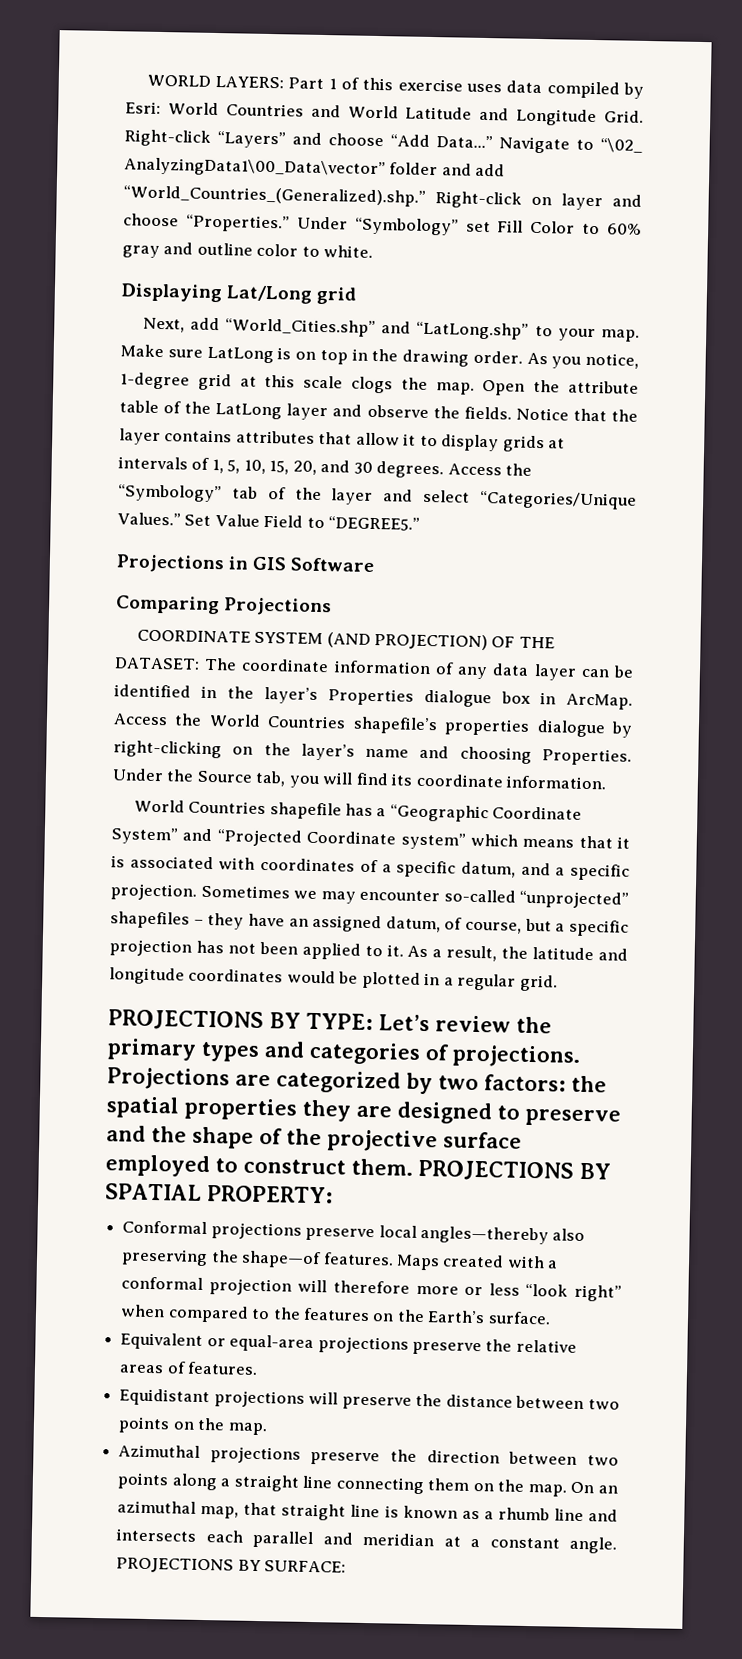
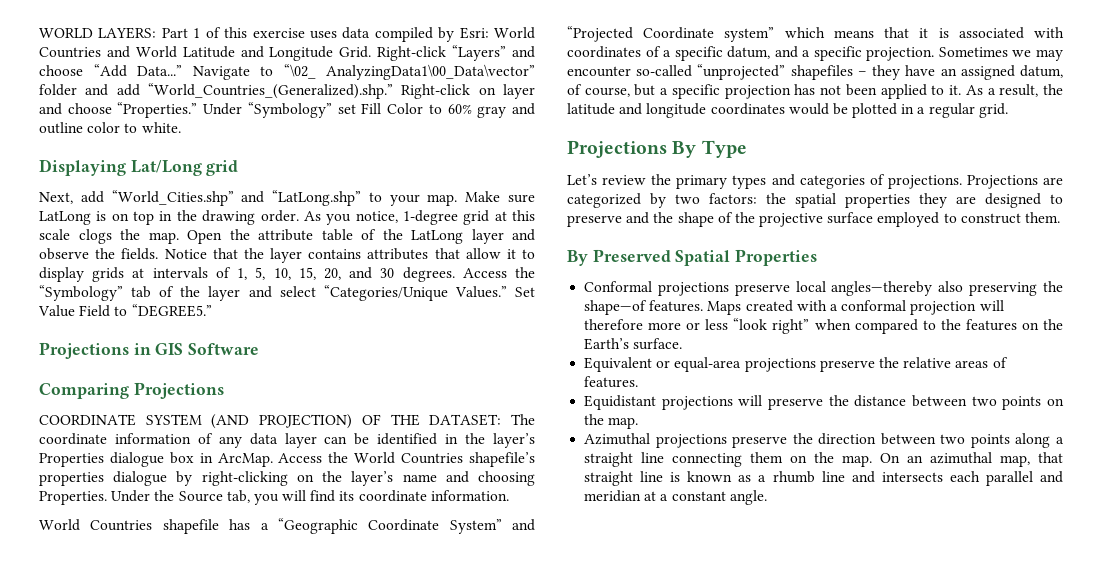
[108,1009,373,1032] PROJECTIONS BY TYPE: -> [567,140,747,158] Projections By Type //
[418,1159,611,1182] [105,1183,333,1204] PROJECTIONS BY SPATIAL PROPERTY: -> [567,249,818,266] // By Preserved Spatial Properties
[116,1557,347,1574] PROJECTIONS BY SURFACE: -> (767, 497) none

